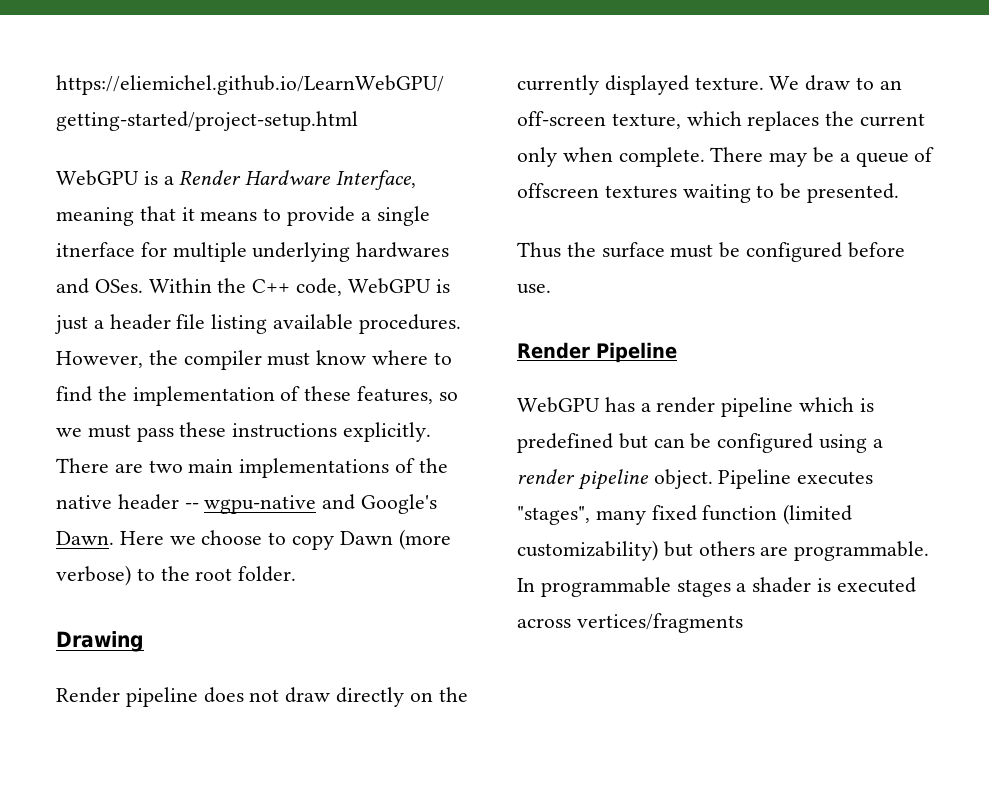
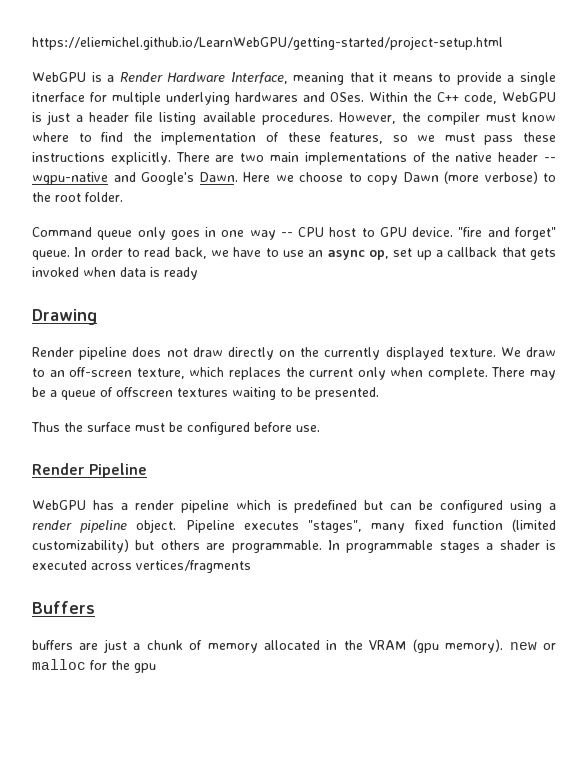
(297, 574) none -> [32,227,556,240] [32,247,556,260] [32,267,198,280] // Command queue only goes in one way -- CPU host to GPU device. "fire and forget" queue. In order to read back, we have to use an async op, set up a callback that gets invoked when data is ready
(743, 623) none -> [32,601,95,614] [32,639,557,653] [32,659,156,673] // Buffers // buffers are just a chunk of memory allocated in the VRAM (gpu memory). new or malloc for the gpu

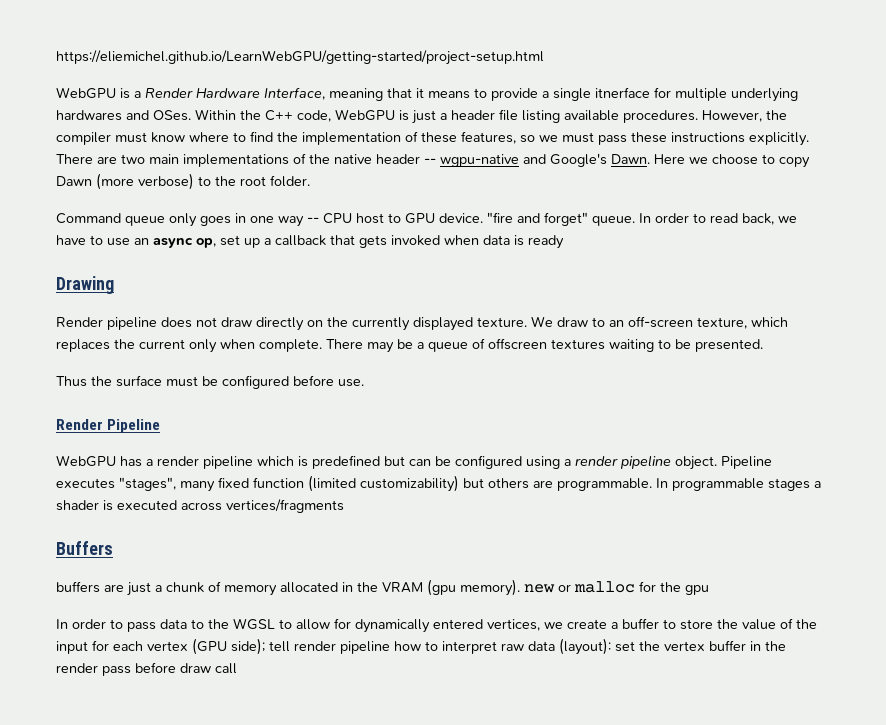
(156, 668) none -> [56,618,817,633] [56,638,786,655] [56,662,237,676] // In order to pass data to the WGSL to allow for dynamically entered vertices, we create a buffer to store the value of the input for each vertex (GPU side); tell render pipeline how to interpret raw data (layout): set the vertex buffer in the render pass before draw call

